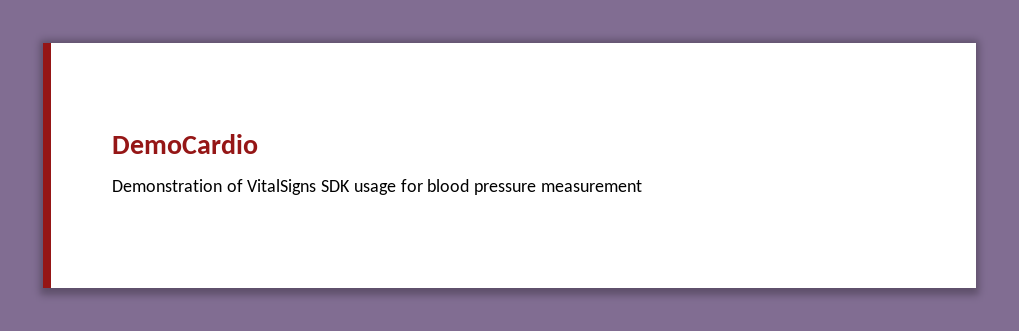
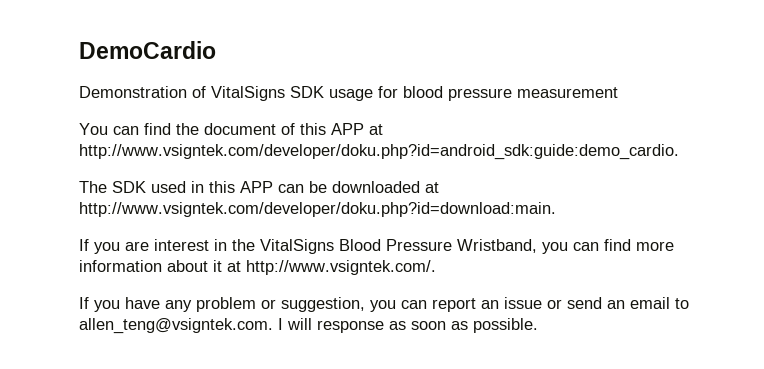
(642, 186) none -> [79,123,383,135] [79,144,679,160] [79,181,439,193] [79,202,556,217] [79,239,674,254] [79,260,436,275] [79,297,689,312] [79,318,538,334] // You can find the document of this APP at http://www.vsigntek.com/developer/doku.php?id=android_sdk:guide:demo_cardio. // The SDK used in this APP can be downloaded at http://www.vsigntek.com/developer/doku.php?id=download:main. // If you are interest in the VitalSigns Blood Pressure Wristband, you can find more information about it at http://www.vsigntek.com/. // If you have any problem or suggestion, you can report an issue or send an email to allen_teng@vsigntek.com. I will response as soon as possible.

